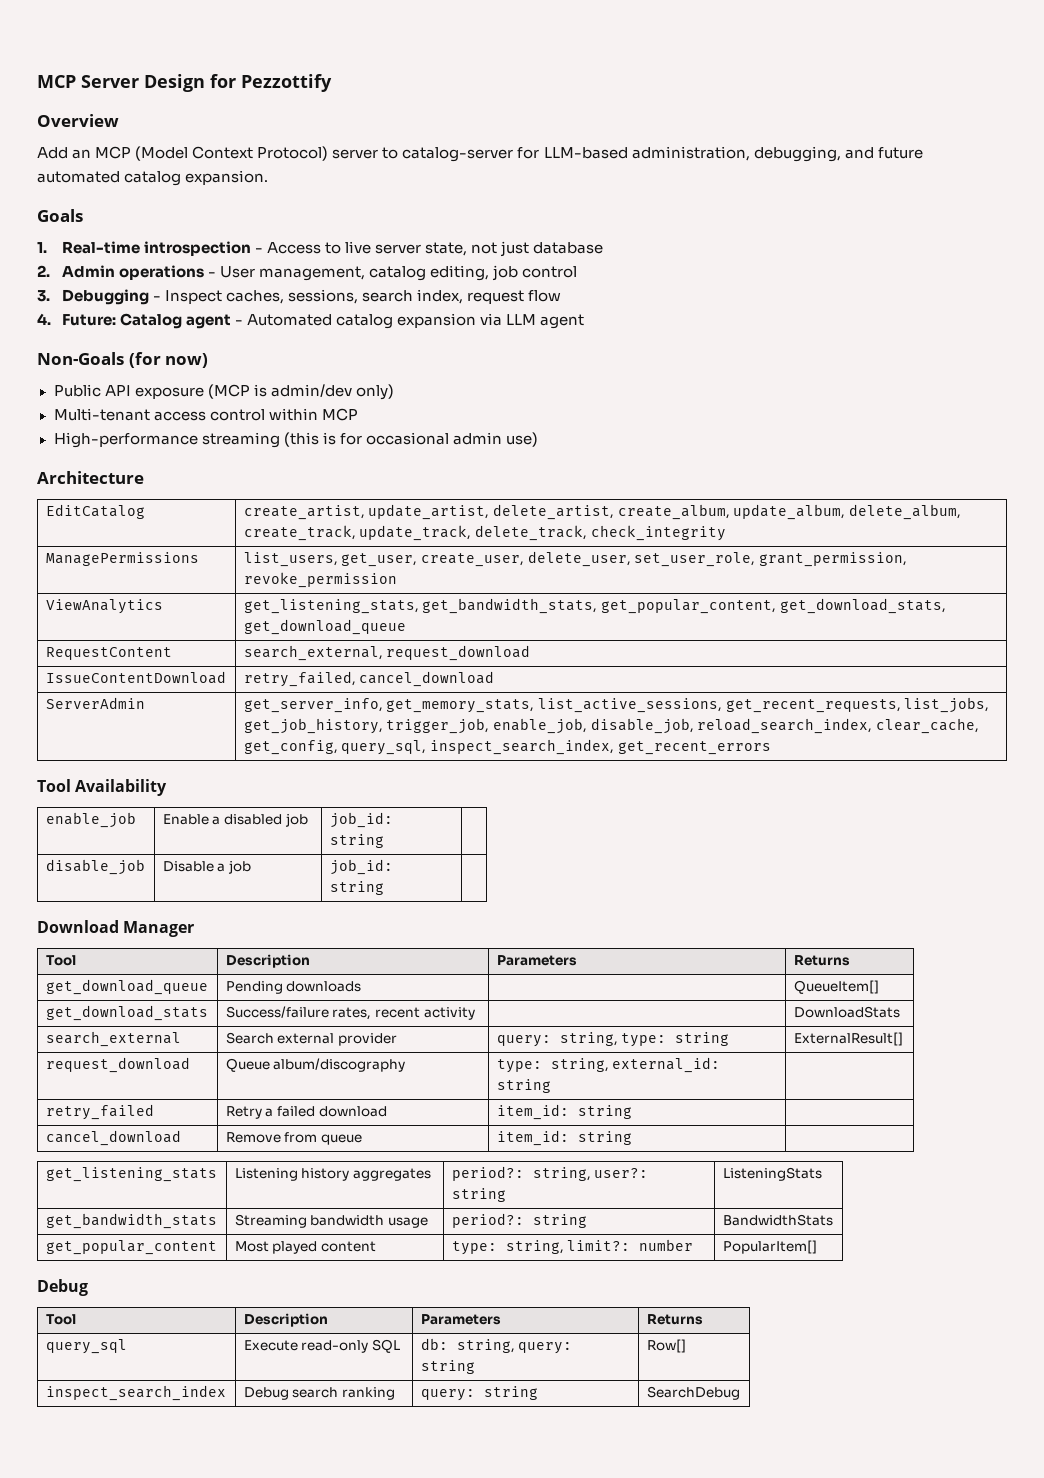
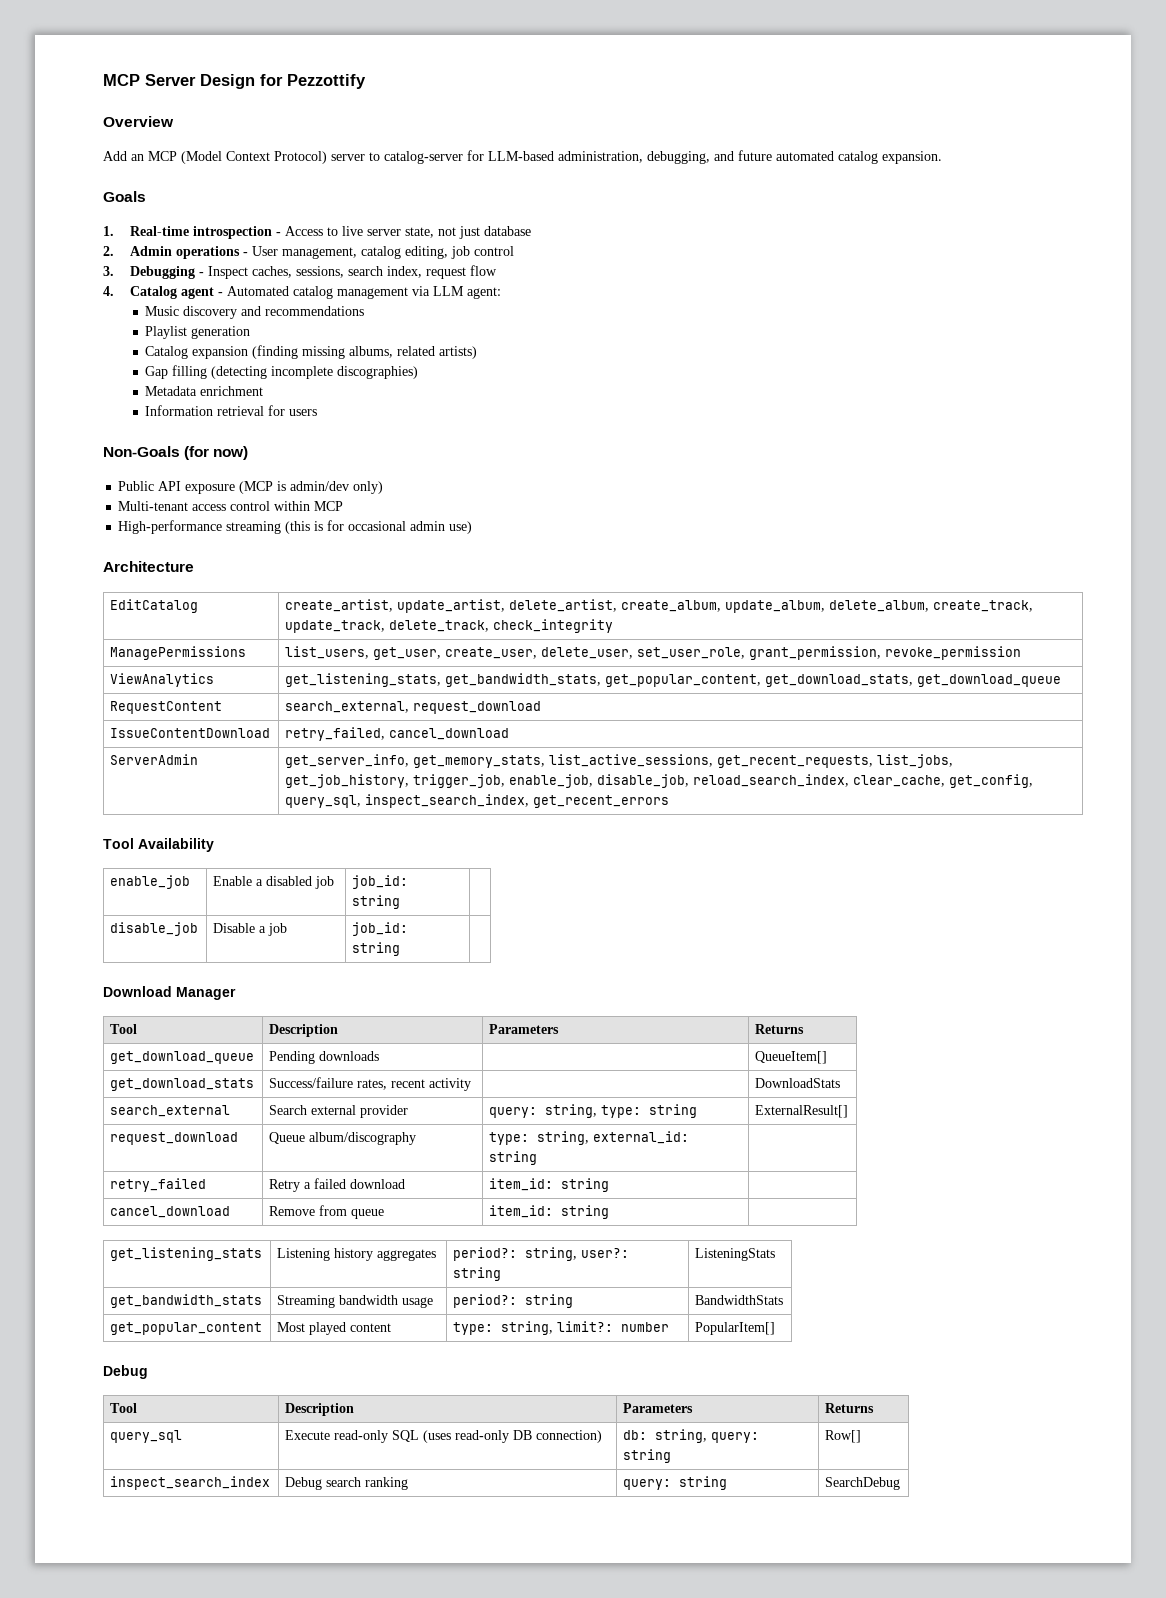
[61,314,116,326] Future: -> (114, 291) none
[396,313,476,328] expansion -> [337,287,409,299] management
[540,314,585,329] agent -> [467,287,502,299] [145,306,365,319] [145,326,251,339] [145,345,478,359] [145,365,419,379] [145,386,264,396] [145,405,318,416] agent: // Music discovery and recommendations // Playlist generation // Catalog expansion (finding missing albums, related artists) // Gap filling (detecting incomplete discographies) // Metadata enrichment // Information retrieval for users
(401, 1346) none -> [423,1430,603,1443] (uses read-only DB connection)

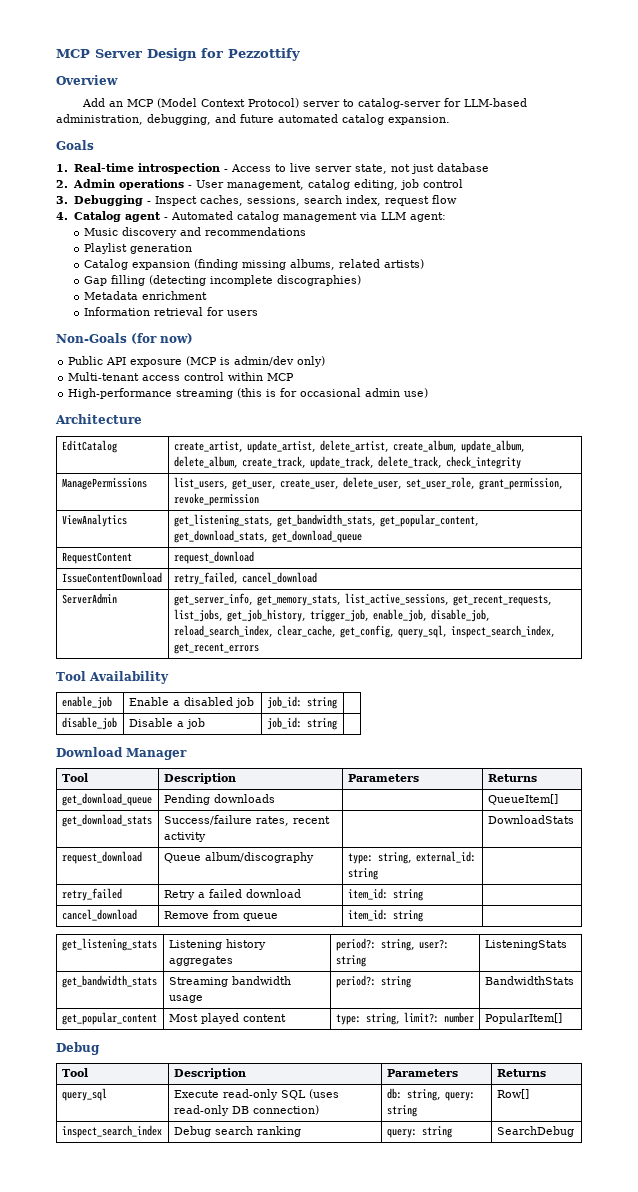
[285,701,410,713] search_external, -> (132, 558) none
[110,1105,231,1117] [269,1105,409,1118] [489,1104,698,1118] [755,1105,849,1118] // search_external | Search external provider | query: string, type: string | ExternalResult[] -> (574, 819) none

